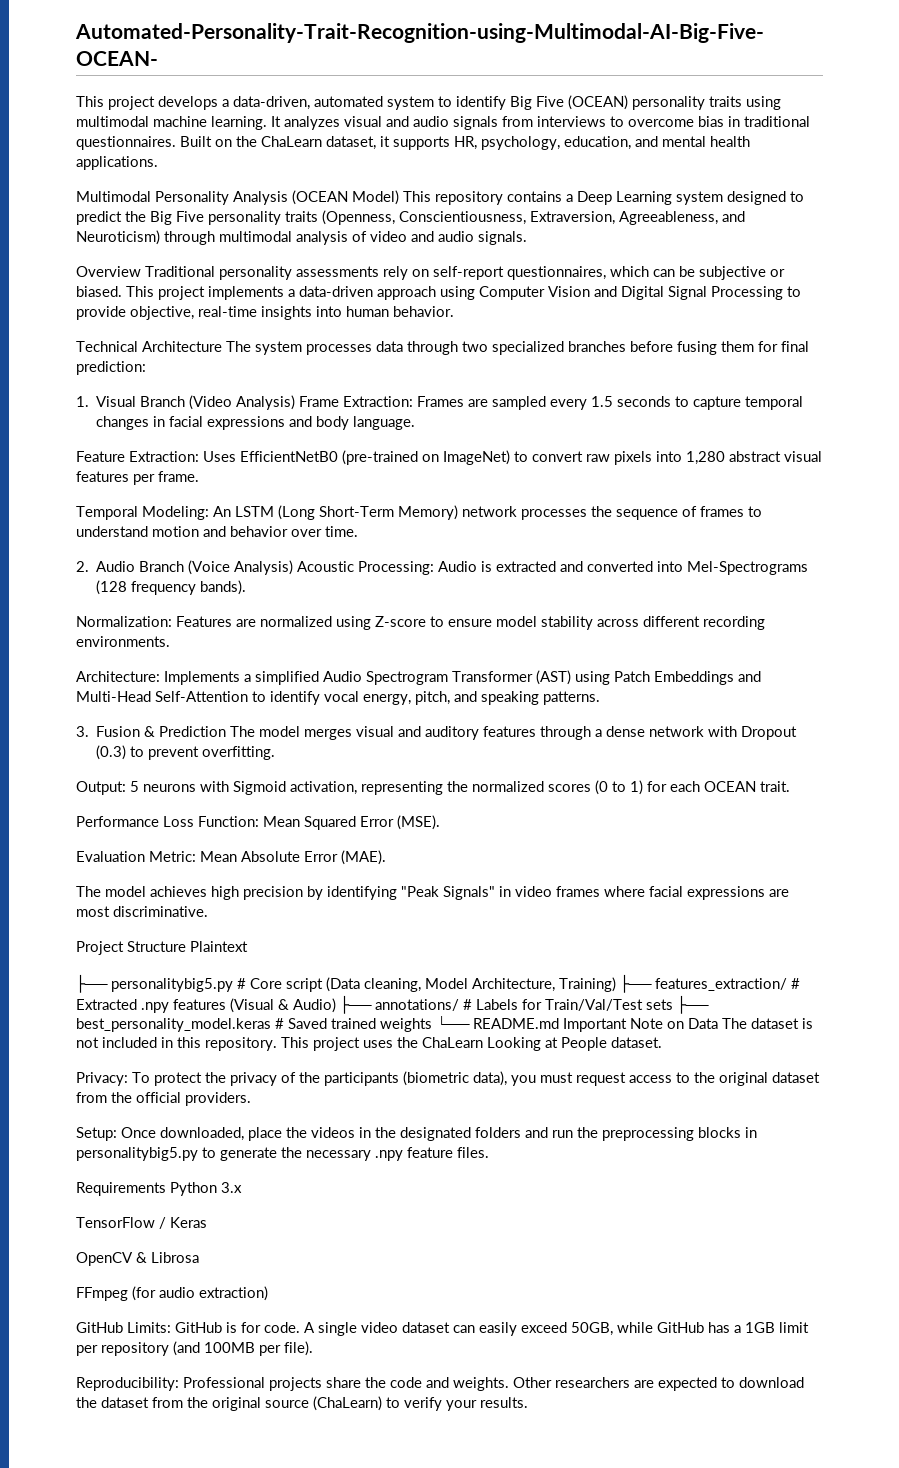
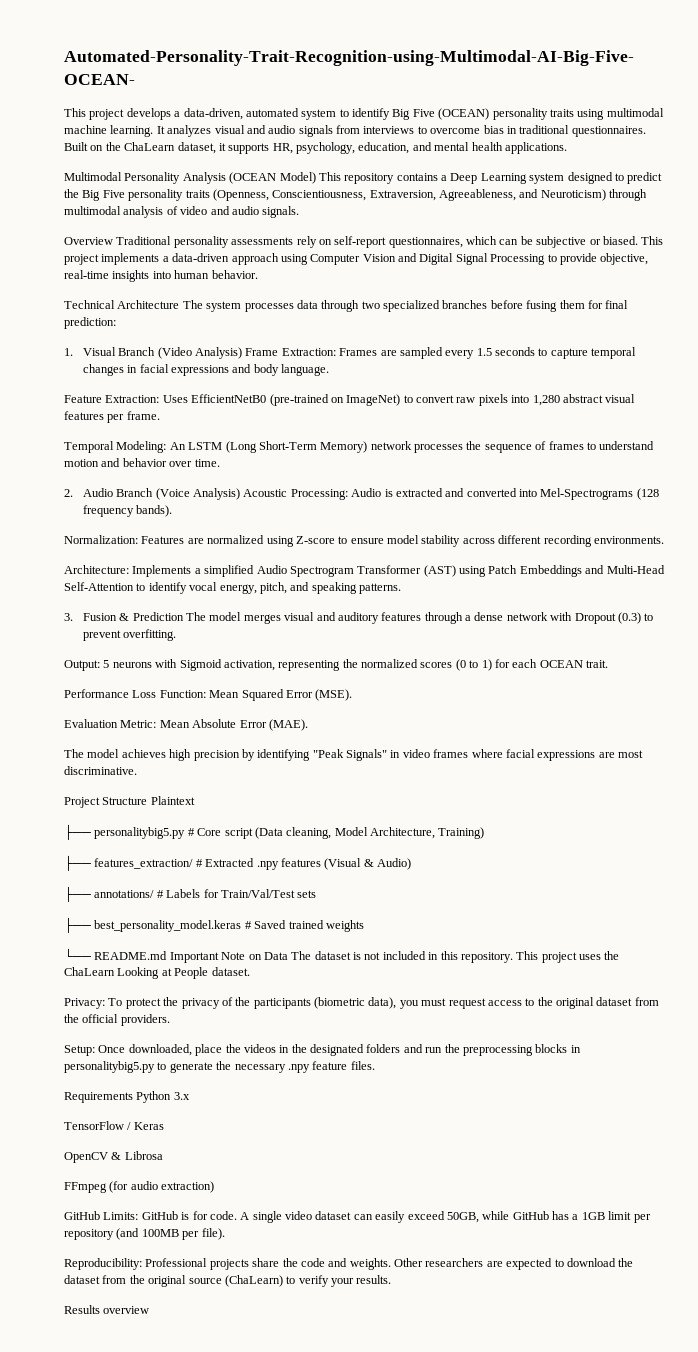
(616, 984) none -> (485, 833) //
(336, 1005) none -> (411, 864) //
(673, 1004) none -> (317, 894) //
(432, 1025) none -> (364, 926) //
(528, 1402) none -> [64,1305,150,1314] // Results overview

